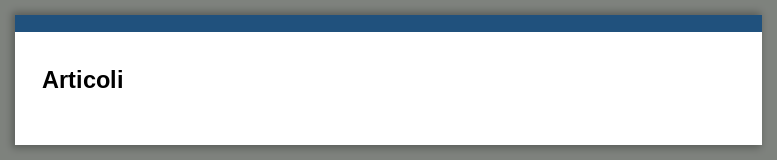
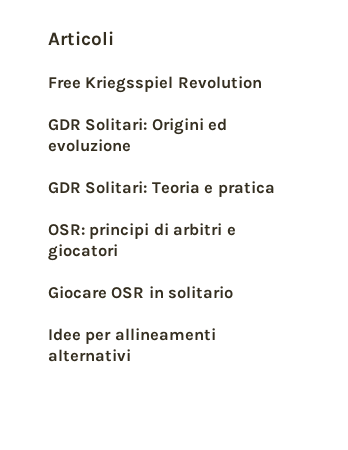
(124, 79) none -> [48,76,262,93] [48,118,228,135] [48,139,131,152] [48,181,275,197] [48,223,236,239] [48,244,118,261] [48,286,234,299] [48,328,216,344] [48,349,131,362] // Free Kriegsspiel Revolution // GDR Solitari: Origini ed evoluzione // GDR Solitari: Teoria e pratica // OSR: principi di arbitri e giocatori // Giocare OSR in solitario // Idee per allineamenti alternativi

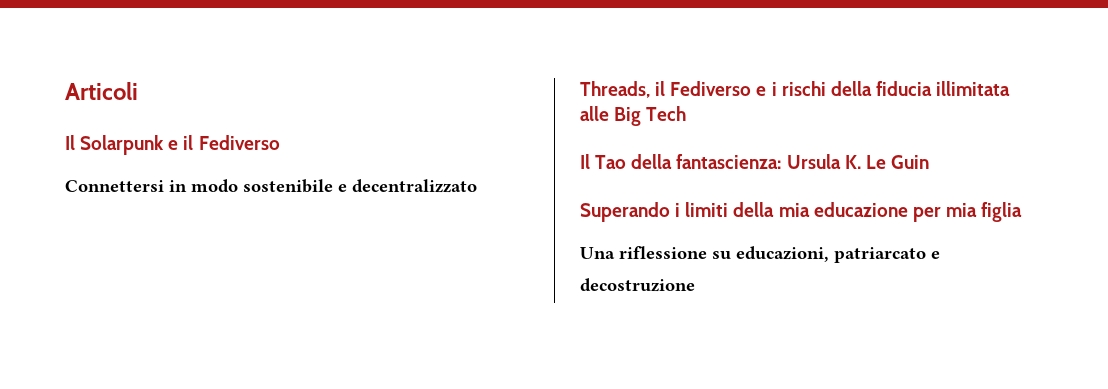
[48,76,262,93] [48,118,228,135] [48,139,131,152] [48,181,275,197] [48,223,236,239] [48,244,118,261] [48,286,234,299] [48,328,216,344] [48,349,131,362] Free Kriegsspiel Revolution // GDR Solitari: Origini ed evoluzione // GDR Solitari: Teoria e pratica // OSR: principi di arbitri e giocatori // Giocare OSR in solitario // Idee per allineamenti alternativi -> [65,135,280,155] [65,179,477,193] [580,81,1011,98] [580,106,687,126] [580,154,929,169] [580,202,1023,222] [580,246,940,263] [580,278,695,292] Il Solarpunk e il Fediverso // Connettersi in modo sostenibile e decentralizzato // Threads, il Fediverso e i rischi della fiducia illimitata alle Big Tech // Il Tao della fantascienza: Ursula K. Le Guin // Superando i limiti della mia educazione per mia figlia // Una riflessione su educazioni, patriarcato e decostruzione

